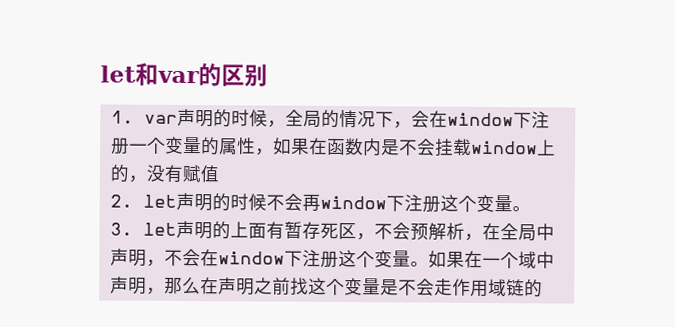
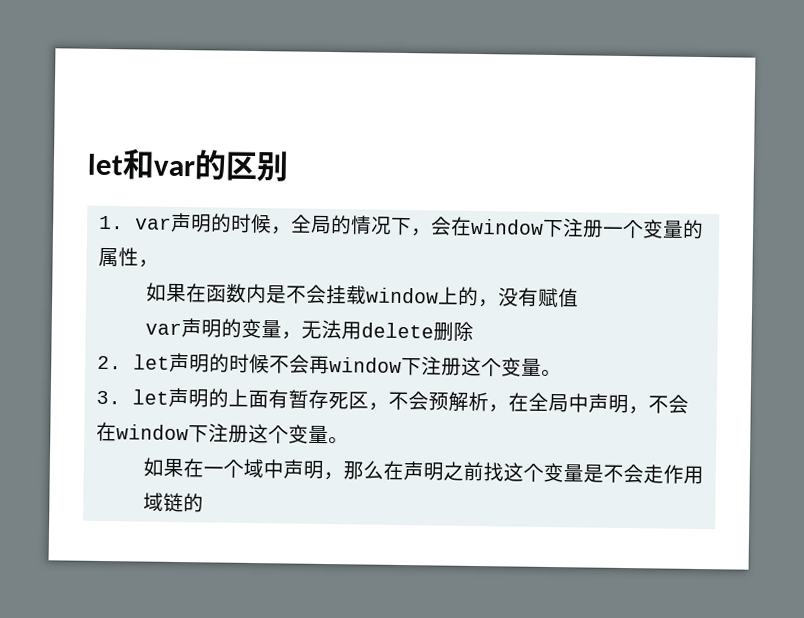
(274, 152) none -> (159, 263) //
(219, 174) none -> [145,318,474,342] // var声明的变量，无法用delete删除
(429, 264) none -> (349, 440) //

